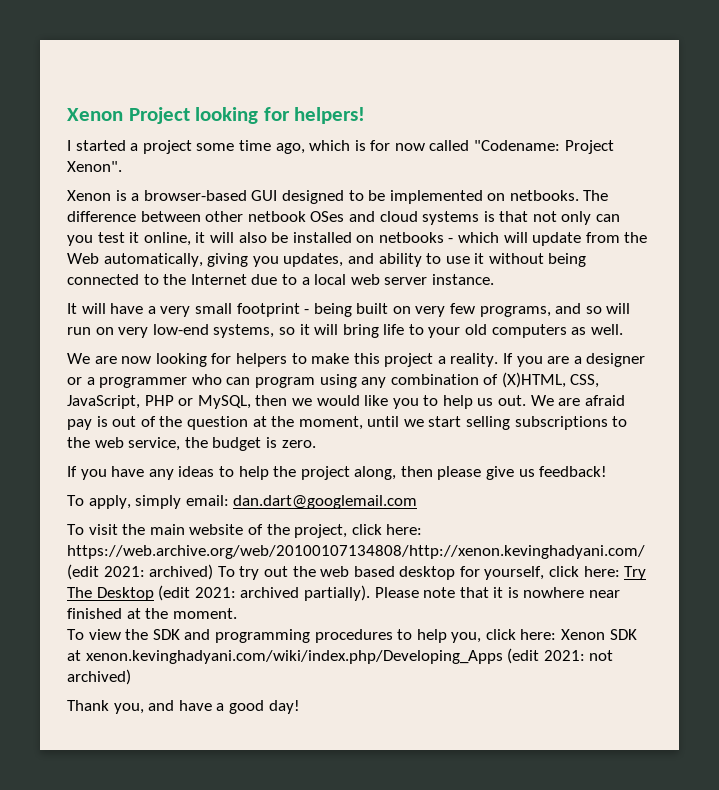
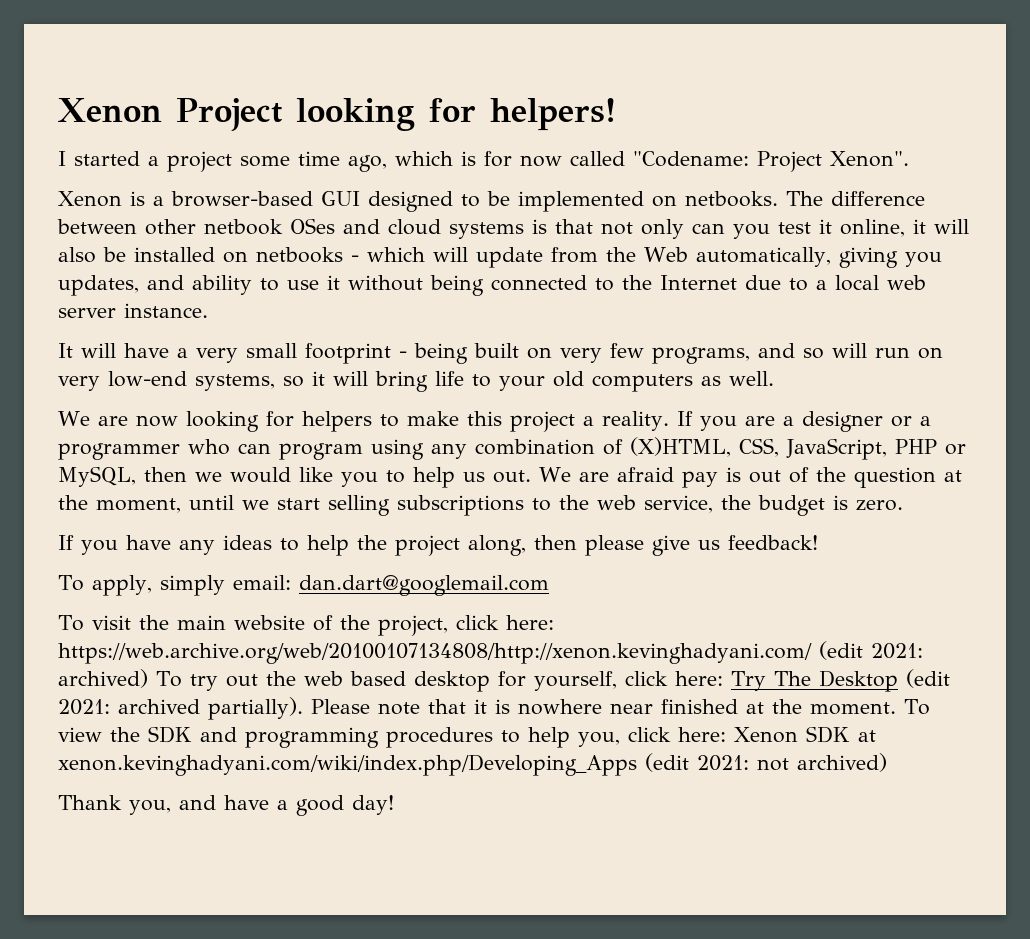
(237, 613) // -> (896, 708) none

